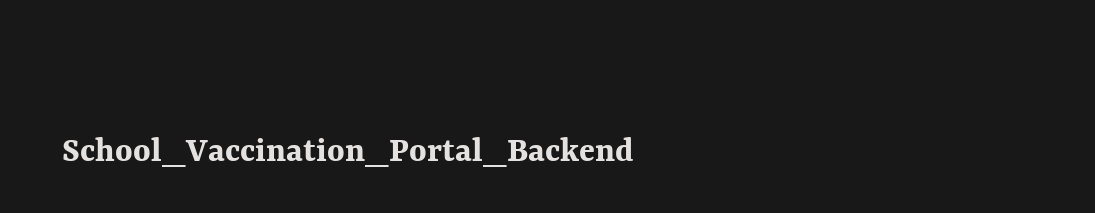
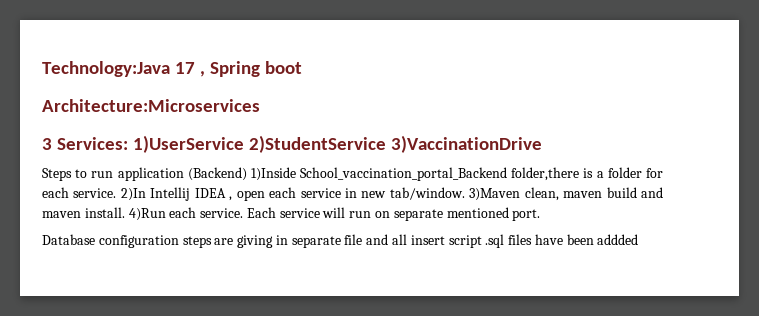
[62,137,634,167] School_Vaccination_Portal_Backend -> [42,61,302,77] [42,99,260,112] [42,135,542,153] [42,167,663,181] [42,187,663,201] [42,207,541,221] [42,234,639,248] Technology:Java 17 , Spring boot // Architecture:Microservices // 3 Services: 1)UserService 2)StudentService 3)VaccinationDrive // Steps to run application (Backend) 1)Inside School_vaccination_portal_Backend folder,there is a folder for each service. 2)In Intellij IDEA , open each service in new tab/window. 3)Maven clean, maven build and maven install. 4)Run each service. Each service will run on separate mentioned port. // Database configuration steps are giving in separate file and all insert script .sql files have been addded

